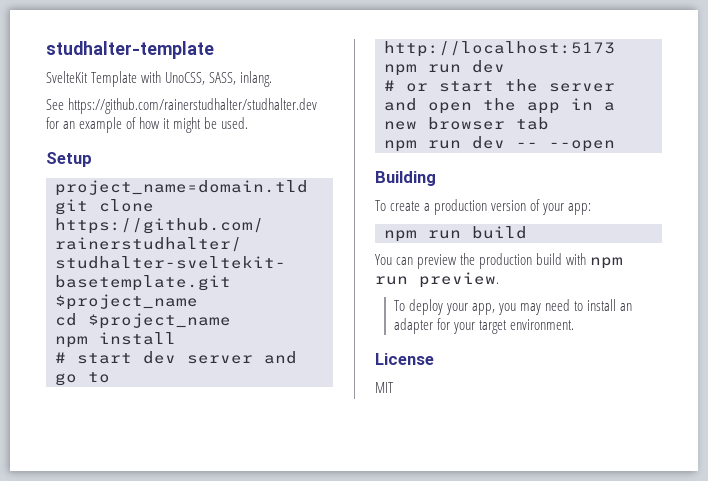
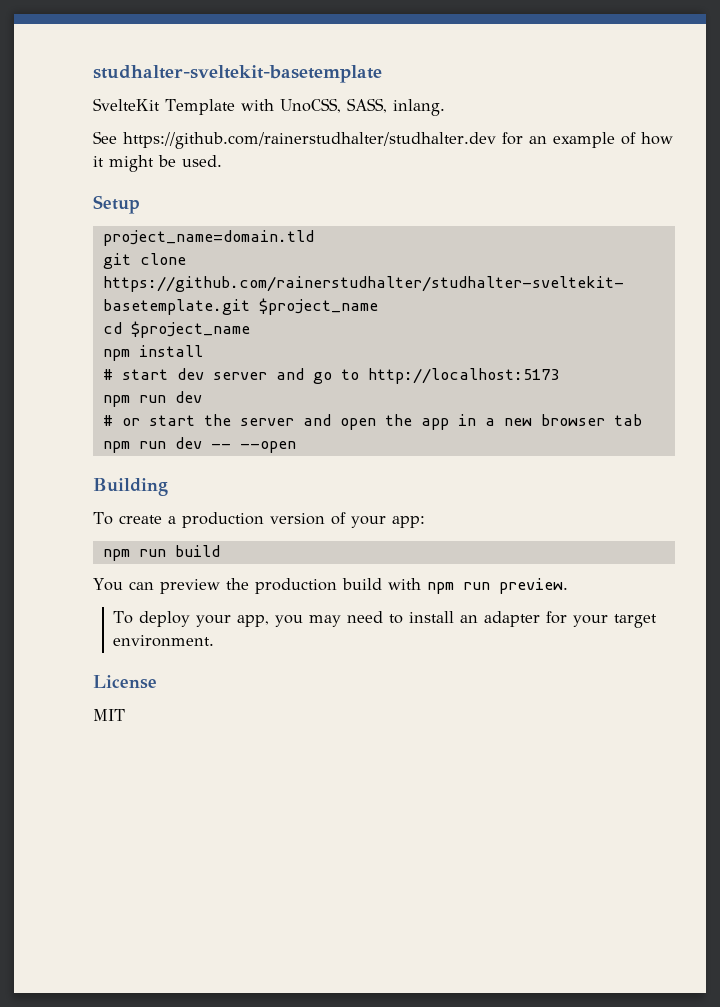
[46,41,214,59] studhalter-template -> [93,65,382,83] studhalter-sveltekit-basetemplate

